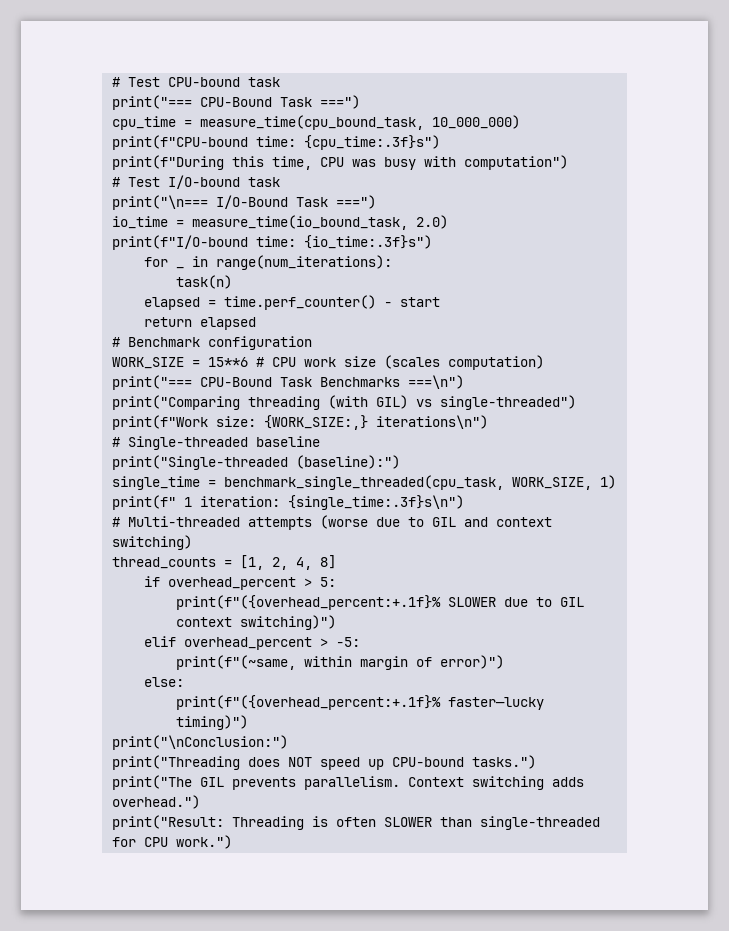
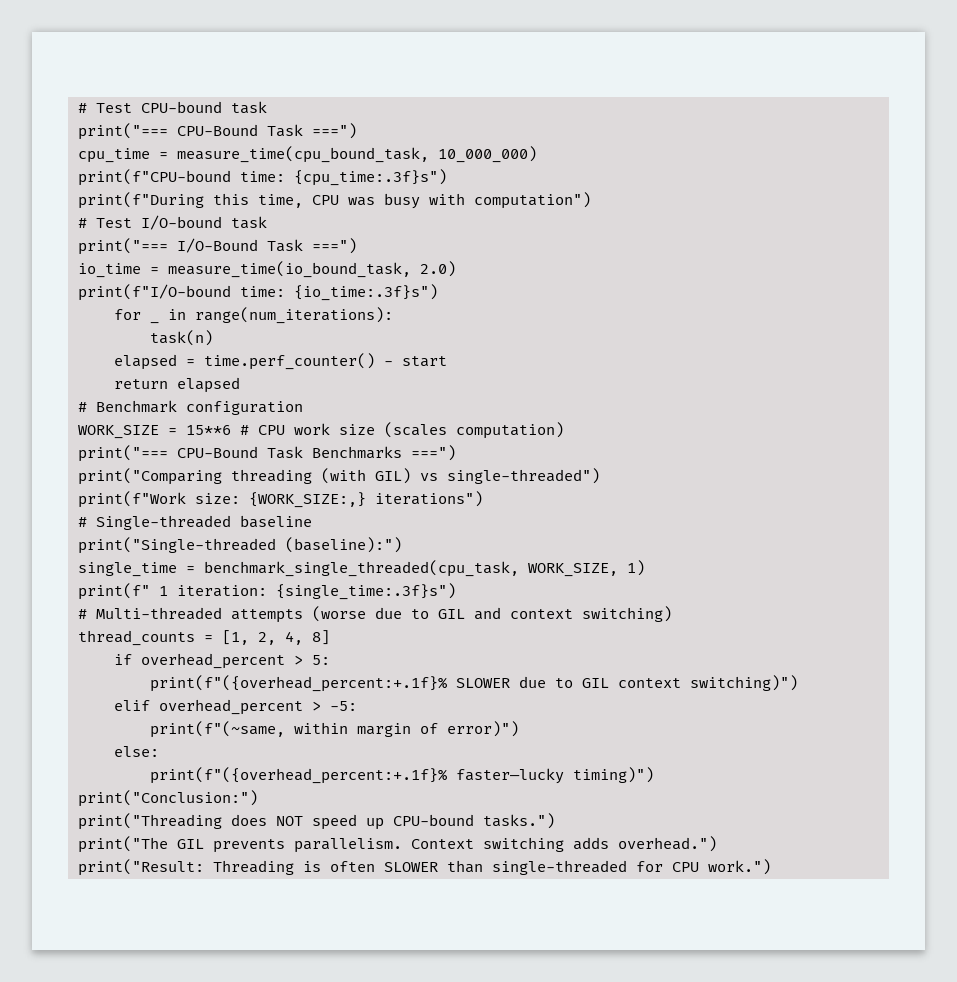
[111,195,208,210] print("\n=== -> [77,238,168,255] print("===
[407,375,464,389] ===\n") -> [410,445,456,461] ===")
[375,415,488,429] iterations\n") -> [374,491,483,507] iterations")
[287,495,464,510] {single_time:.3f}s\n") -> [275,583,456,600] {single_time:.3f}s")
[111,735,288,750] print("\nConclusion:") -> [77,790,258,807] print("Conclusion:")

